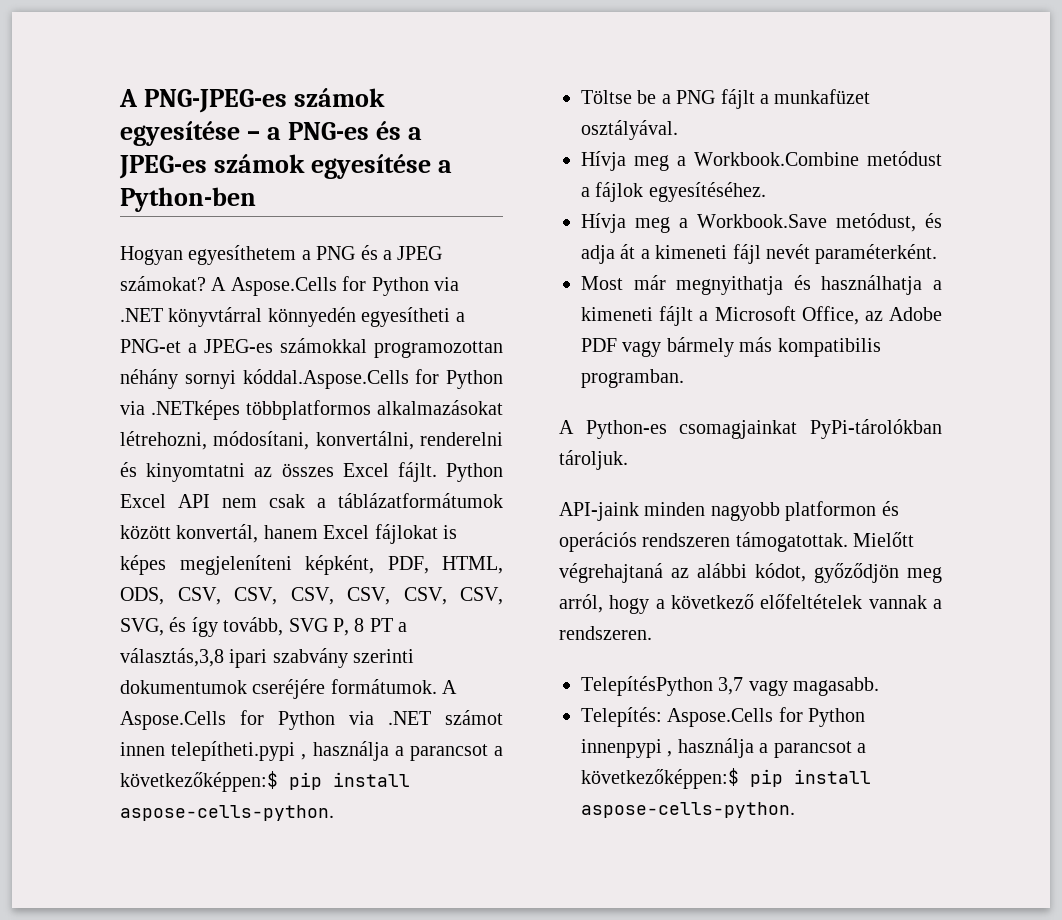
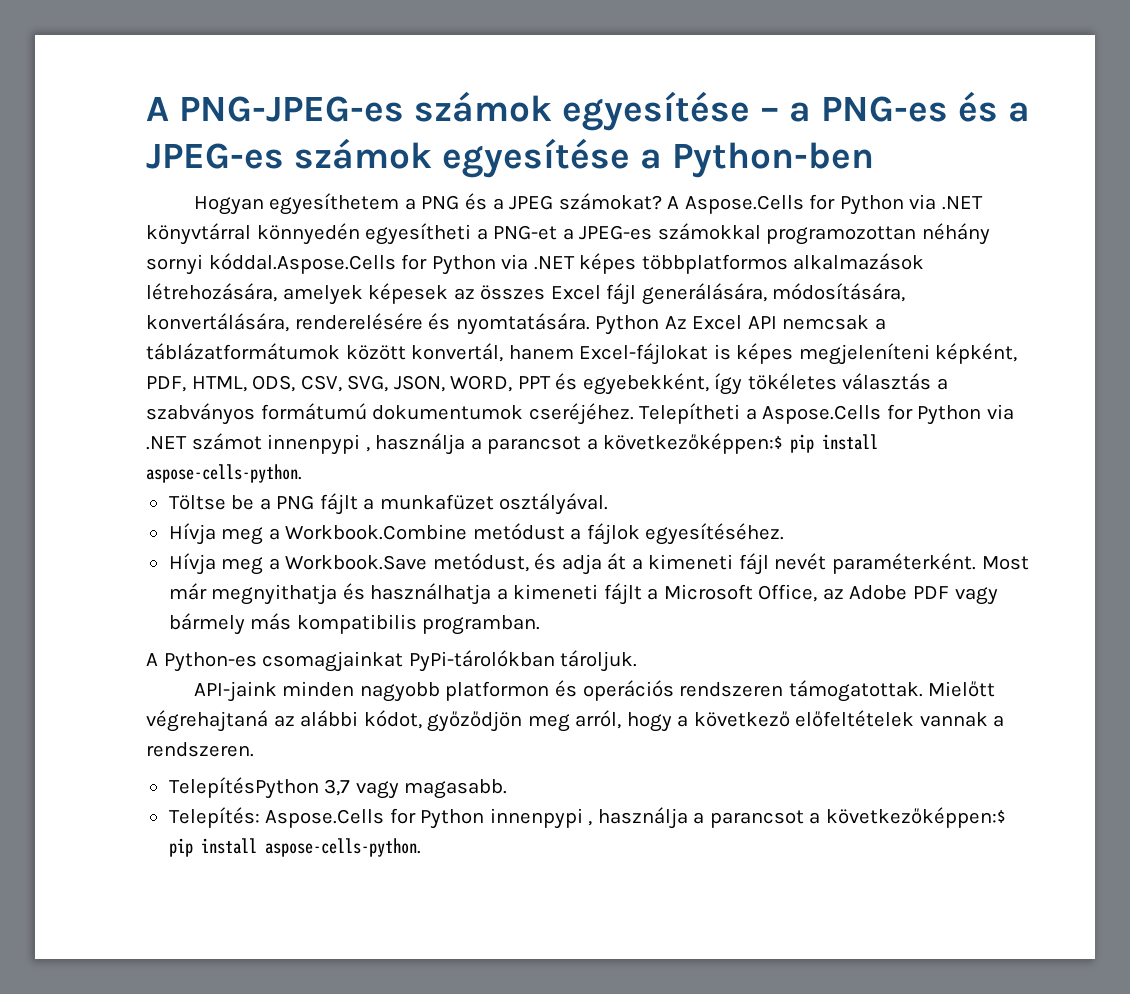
[151,400,503,420] [120,431,503,450] [120,462,504,482] [120,494,305,508] .NETképes többplatformos alkalmazásokat létrehozni, módosítani, konvertálni, renderelni és kinyomtatni az összes Excel fájlt. Python Excel API nem csak -> [533,253,925,274] [146,283,906,305] [146,313,870,335] .NET képes többplatformos alkalmazások létrehozására, amelyek képesek az összes Excel fájl generálására, módosítására, konvertálására, renderelésére és nyomtatására. Python Az Excel API nemcsak
[323,524,438,544] Excel fájlokat -> [579,343,709,365] Excel-fájlokat
[234,587,503,605] [120,617,408,637] [120,648,415,668] [120,679,458,699] CSV, CSV, CSV, CSV, CSV, SVG, és így tovább, SVG P, 8 PT a választás,3,8 ipari szabvány szerinti dokumentumok cseréjére formátumok. A -> [347,373,948,395] [146,403,757,425] SVG, JSON, WORD, PPT és egyebekként, így tökéletes választás a szabványos formátumú dokumentumok cseréjéhez. Telepítheti a
[120,741,296,761] innen telepítheti.pypi -> [267,434,361,455] innenpypi
(938, 254) // -> (976, 563) none

